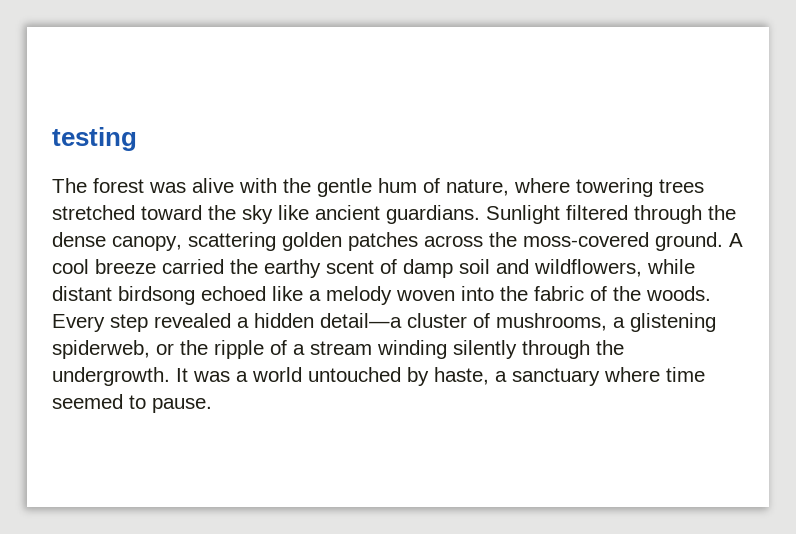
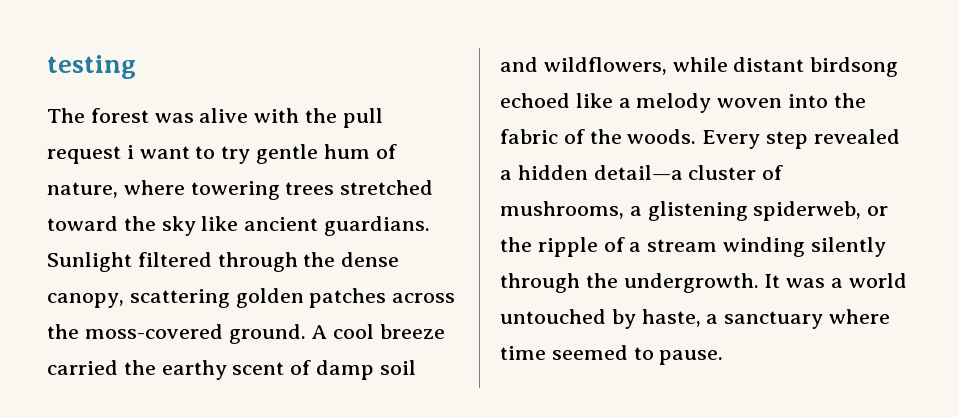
(311, 185) none -> [342,108,383,128] [47,145,251,164] pull request i want to try

